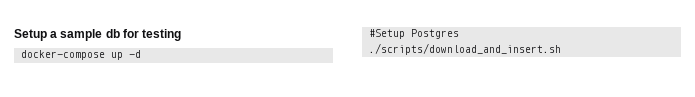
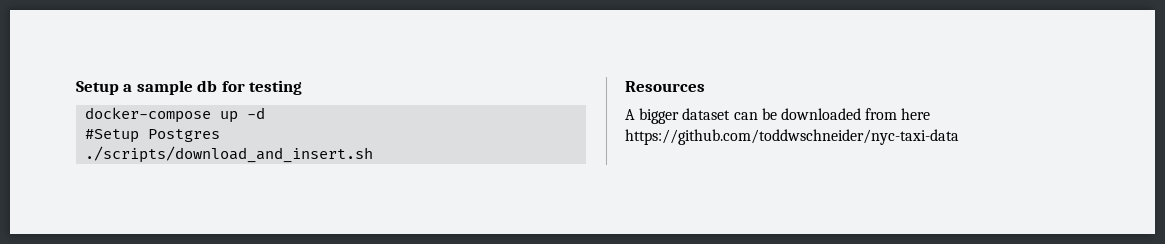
(561, 49) none -> [625,81,705,92] [625,108,931,124] [625,129,959,145] // Resources // A bigger dataset can be downloaded from here https://github.com/toddwschneider/nyc-taxi-data

